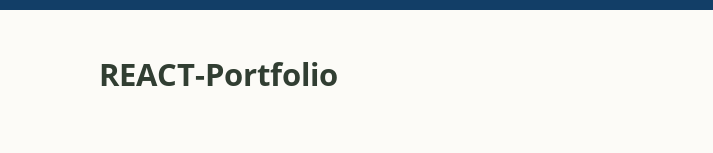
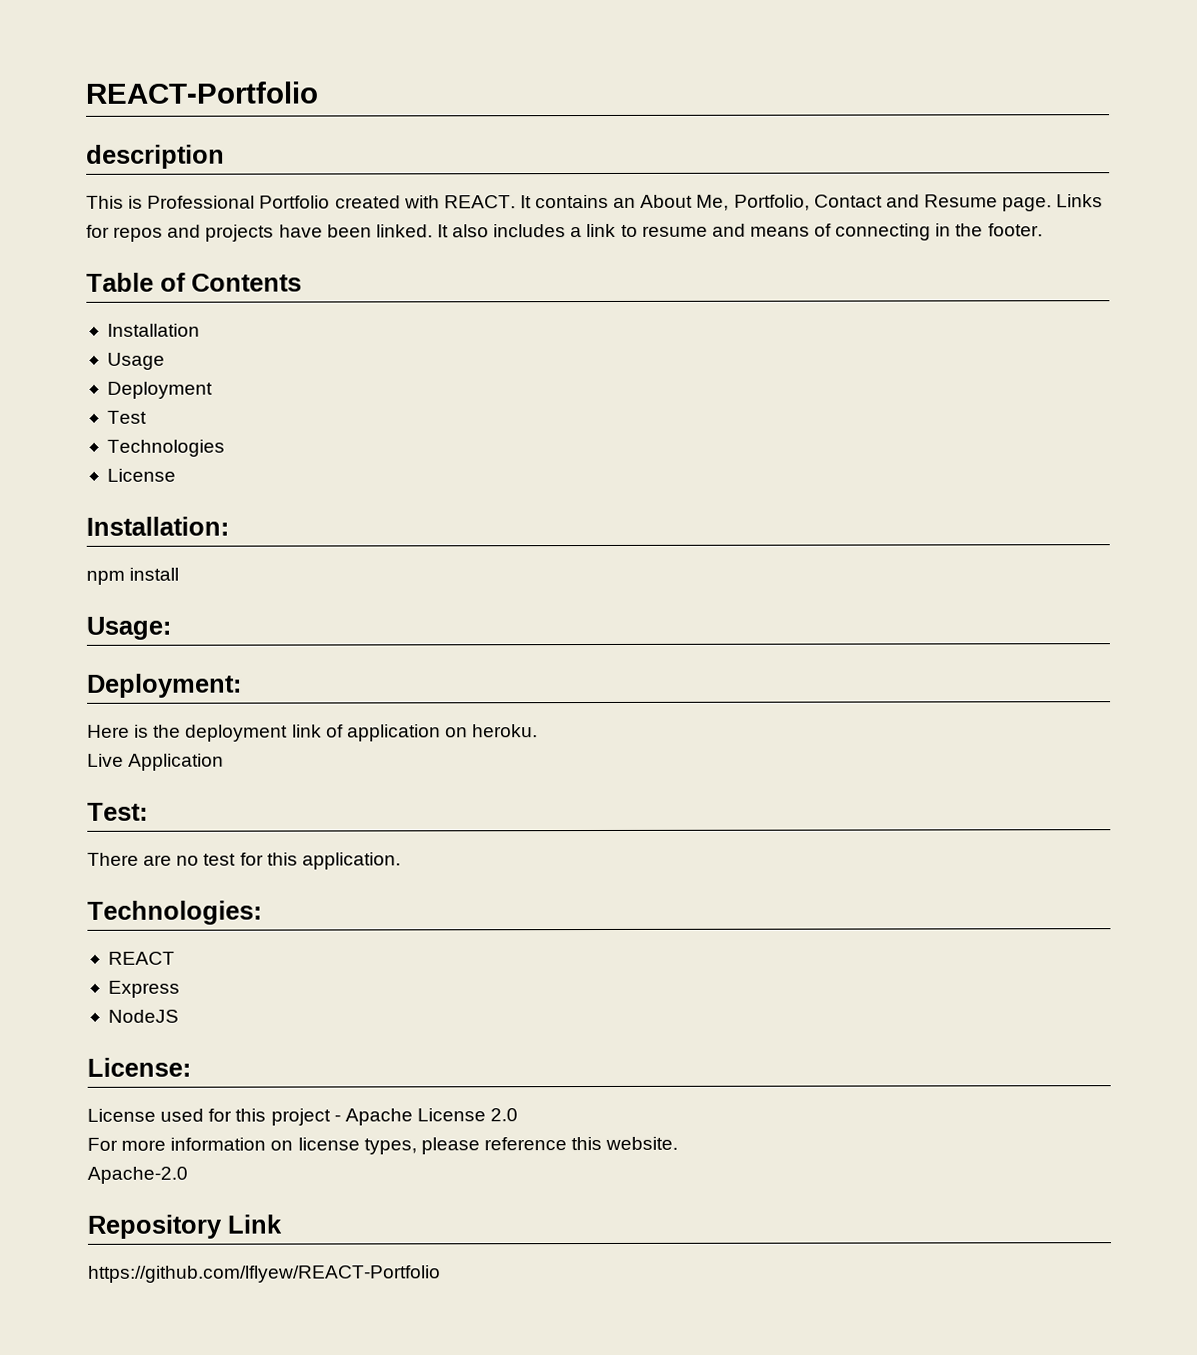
(338, 74) none -> [86,144,225,169] [86,194,1104,212] [86,223,1043,242] [86,272,302,292] [106,323,200,337] [106,352,165,370] [106,381,213,399] [106,410,147,424] [106,439,225,457] [106,468,176,482] [86,516,229,536] [86,567,180,585] [86,616,171,640] [86,673,242,698] [87,724,539,742] [87,753,225,771] [87,802,148,821] [87,852,401,870] [87,900,262,925] [107,951,175,965] [107,980,180,998] [107,1009,179,1023] [87,1057,191,1077] [87,1108,519,1126] [87,1136,679,1155] [87,1166,188,1184] [87,1214,282,1239] [88,1265,441,1283] // description // This is Professional Portfolio created with REACT. It contains an About Me, Portfolio, Contact and Resume page. Links for repos and projects have been linked. It also includes a link to resume and means of connecting in the footer. // Table of Contents // Installation // Usage // Deployment // Test // Technologies // License // Installation: // npm install // Usage: // Deployment: // Here is the deployment link of application on heroku. // Live Application // Test: // There are no test for this application. // Technologies: // REACT // Express // NodeJS // License: // License used for this project - Apache License 2.0 // For more information on license types, please reference this website. // Apache-2.0 // Repository Link // https://github.com/lflyew/REACT-Portfolio

